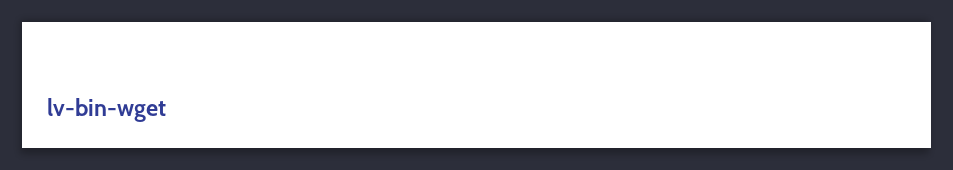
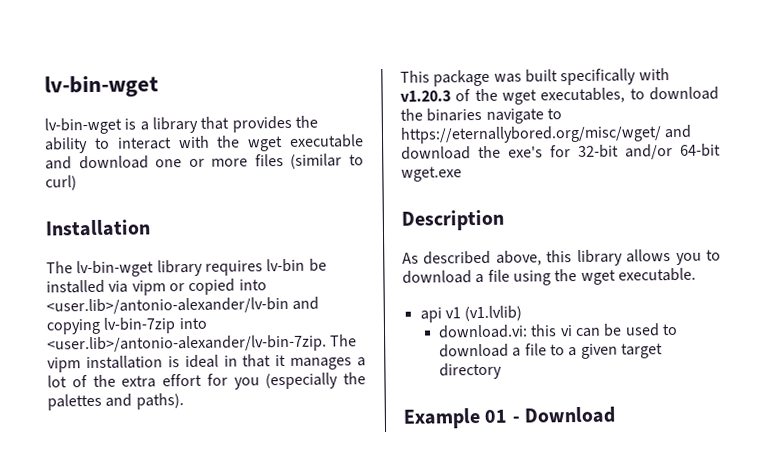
[47,98,166,122] lv-bin-wget -> [44,75,159,98] [44,115,318,135] [44,134,364,154] [45,153,364,170] [45,175,77,191] [45,219,151,237] [46,258,327,278] [46,278,267,296] [46,296,320,315] [46,317,207,335] [47,334,358,354] [47,354,366,373] [47,372,366,390] [47,393,184,411] [400,68,670,87] [400,86,719,105] [400,107,562,124] [400,124,693,144] [401,143,721,160] [401,166,462,182] [401,209,504,231] [402,249,721,267] [402,267,696,286] [419,305,523,323] [438,323,678,339] [439,343,663,359] [439,362,503,380] [403,406,616,429] lv-bin-wget // lv-bin-wget is a library that provides the ability to interact with the wget executable and download one or more files (similar to curl) // Installation // The lv-bin-wget library requires lv-bin be installed via vipm or copied into <user.lib>/antonio-alexander/lv-bin and copying lv-bin-7zip into <user.lib>/antonio-alexander/lv-bin-7zip. The vipm installation is ideal in that it manages a lot of the extra effort for you (especially the palettes and paths). // This package was built specifically with v1.20.3 of the wget executables, to download the binaries navigate to https://eternallybored.org/misc/wget/ and download the exe's for 32-bit and/or 64-bit wget.exe // Description // As described above, this library allows you to download a file using the wget executable. // api v1 (v1.lvlib) // download.vi: this vi can be used to download a file to a given target directory // Example 01 - Download

